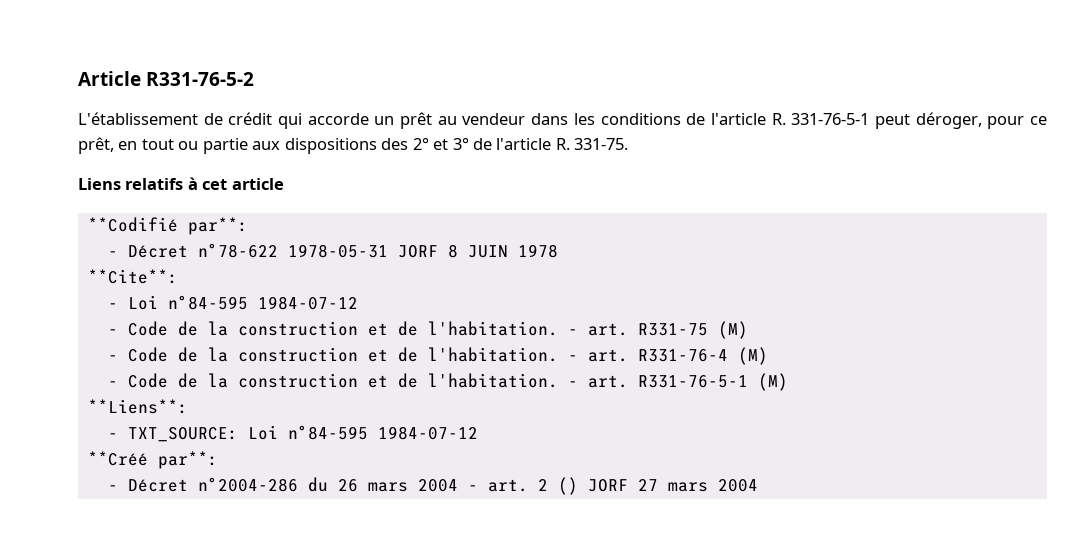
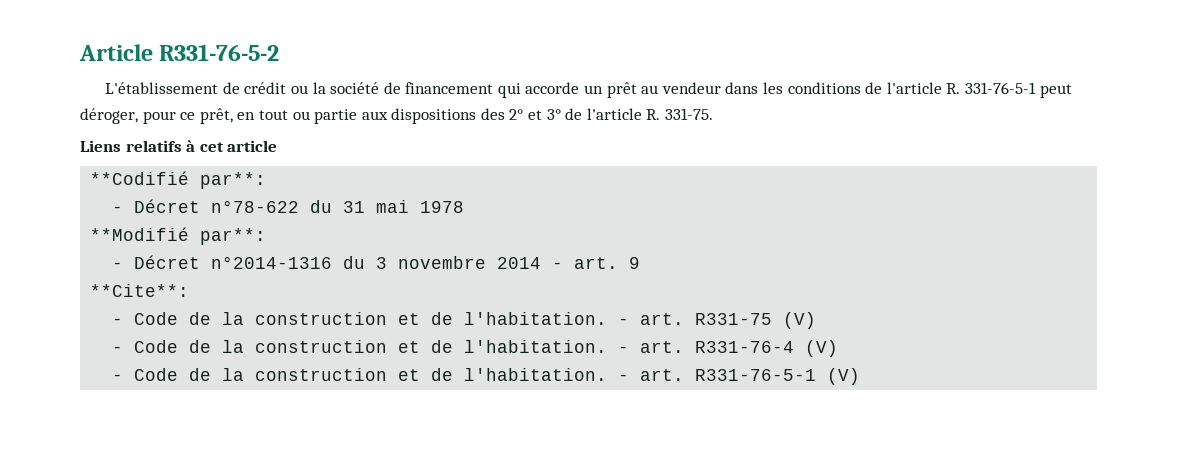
(273, 118) none -> [290,82,494,94] ou la société de financement
[287,244,508,258] 1978-05-31 JORF 8 JUIN -> [310,200,410,213] du 31 mai
[87,269,178,284] [107,295,358,310] **Cite**: // - Loi n°84-595 1984-07-12 -> [90,227,267,245] [112,255,641,269] [90,284,190,297] **Modifié par**: // - Décret n°2014-1316 du 3 novembre 2014 - art. 9 // **Cite**:
[717,321,748,339] (M) -> [783,312,817,329] (V)
[737,347,768,365] (M) -> [805,340,839,357] (V)
[757,373,788,391] [87,399,188,414] [107,425,478,442] [87,451,218,469] [107,477,758,495] (M) // **Liens**: // - TXT_SOURCE: Loi n°84-595 1984-07-12 // **Créé par**: // - Décret n°2004-286 du 26 mars 2004 - art. 2 () JORF 27 mars 2004 -> [827,368,861,385] (V)

